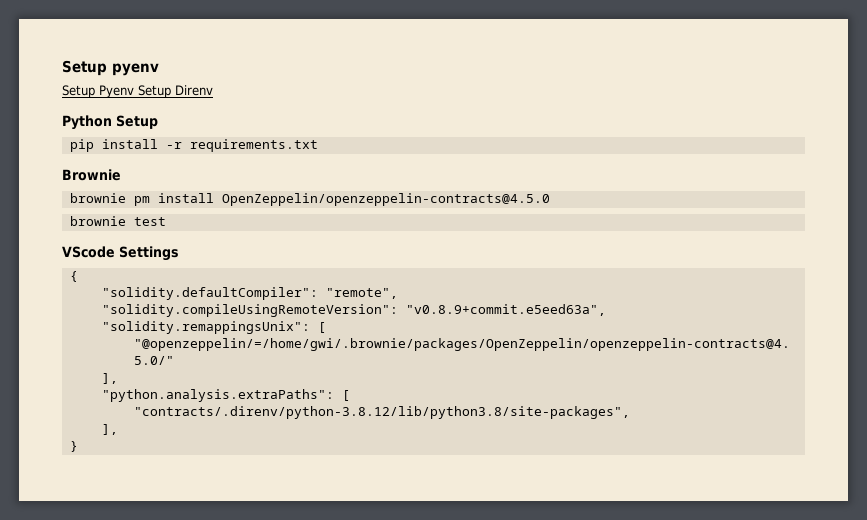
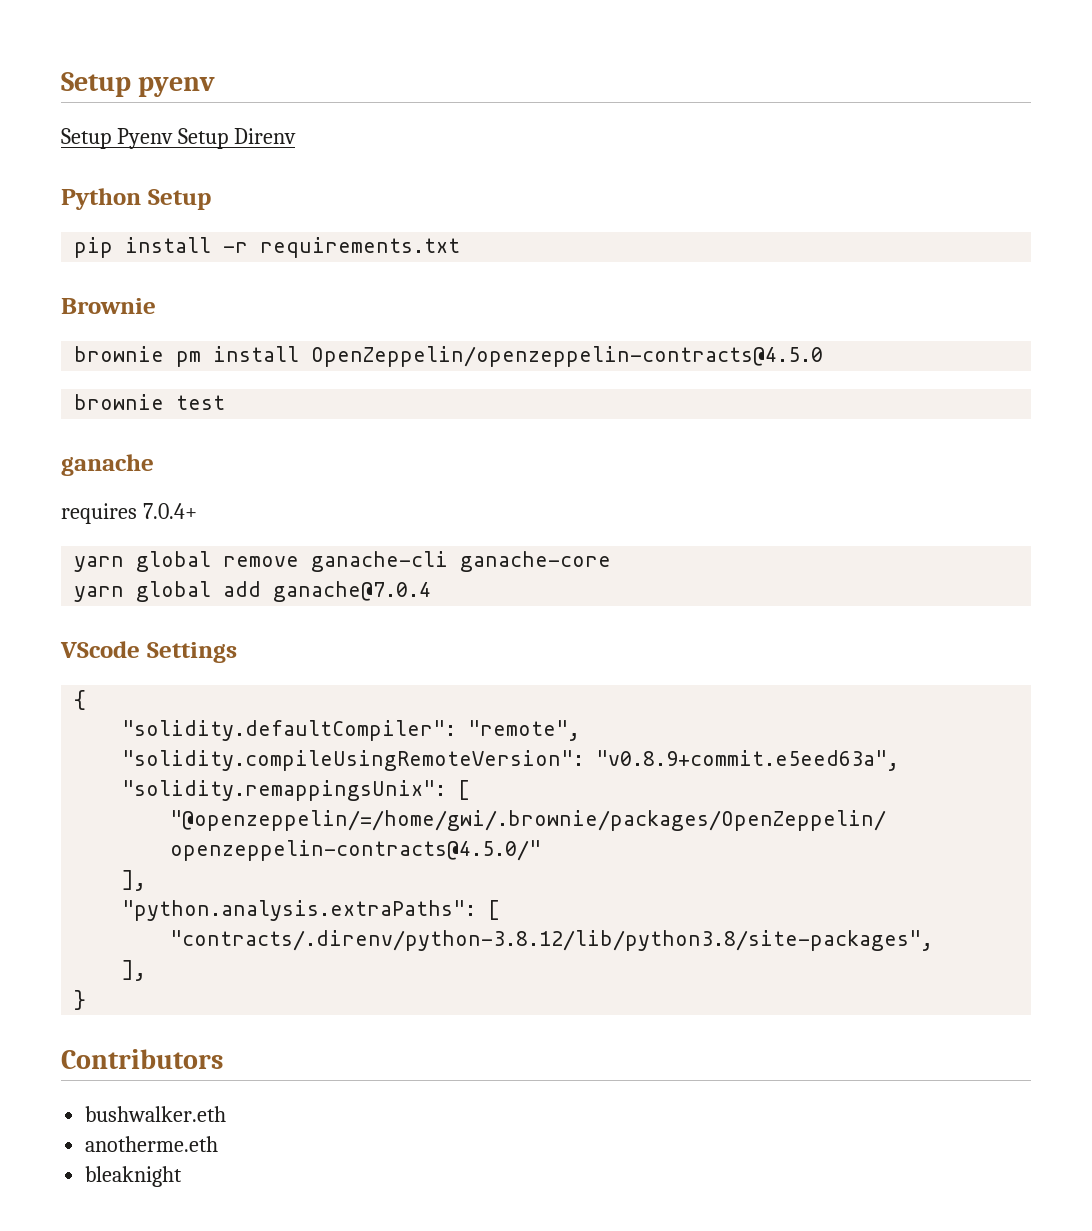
(166, 221) none -> [61,454,154,476] [61,503,197,524] [74,551,612,572] [74,581,432,602] // ganache // requires 7.0.4+ // yarn global remove ganache-cli ganache-core // yarn global add ganache@7.0.4
(78, 446) none -> [61,1049,223,1069] [85,1106,227,1122] [85,1136,219,1152] [85,1166,183,1187] // Contributors // bushwalker.eth // anotherme.eth // bleaknight

